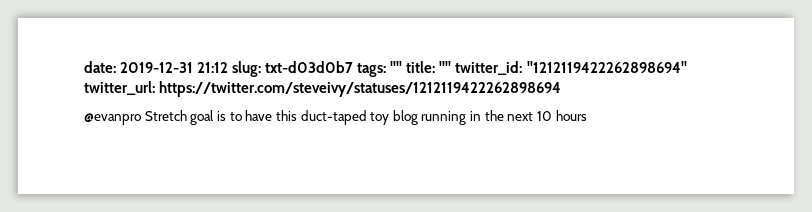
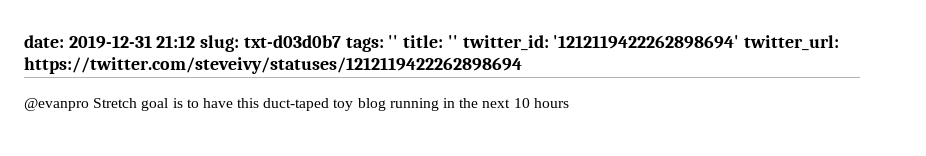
[390,61,687,75] "" title: "" twitter_id: "1212119422262898694" -> [388,35,740,51] '' title: '' twitter_id: '1212119422262898694'

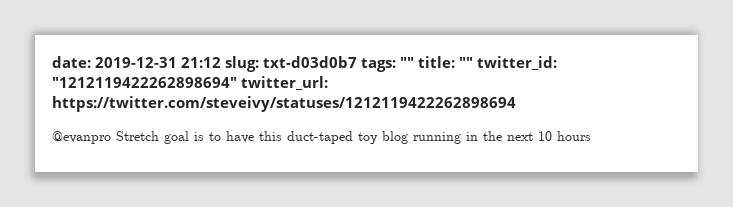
[388,35,740,51] '' title: '' twitter_id: '1212119422262898694' -> [400,56,558,70] [52,77,237,88] "" title: "" twitter_id: "1212119422262898694"

